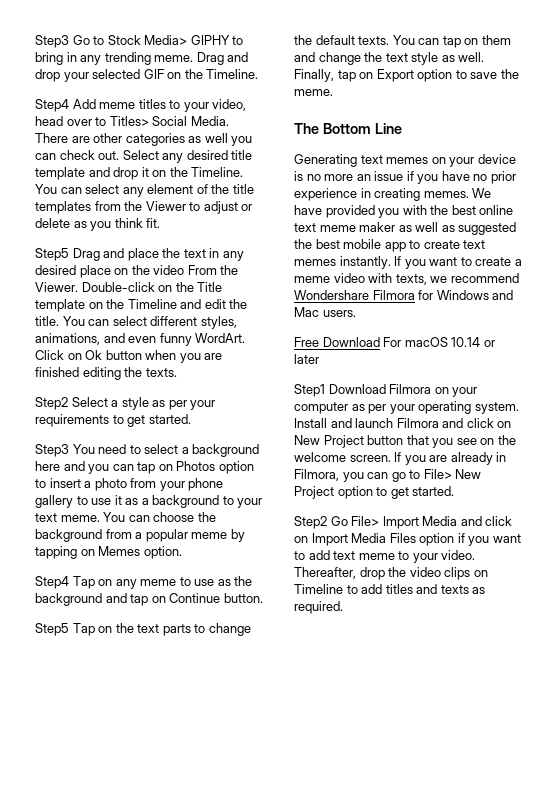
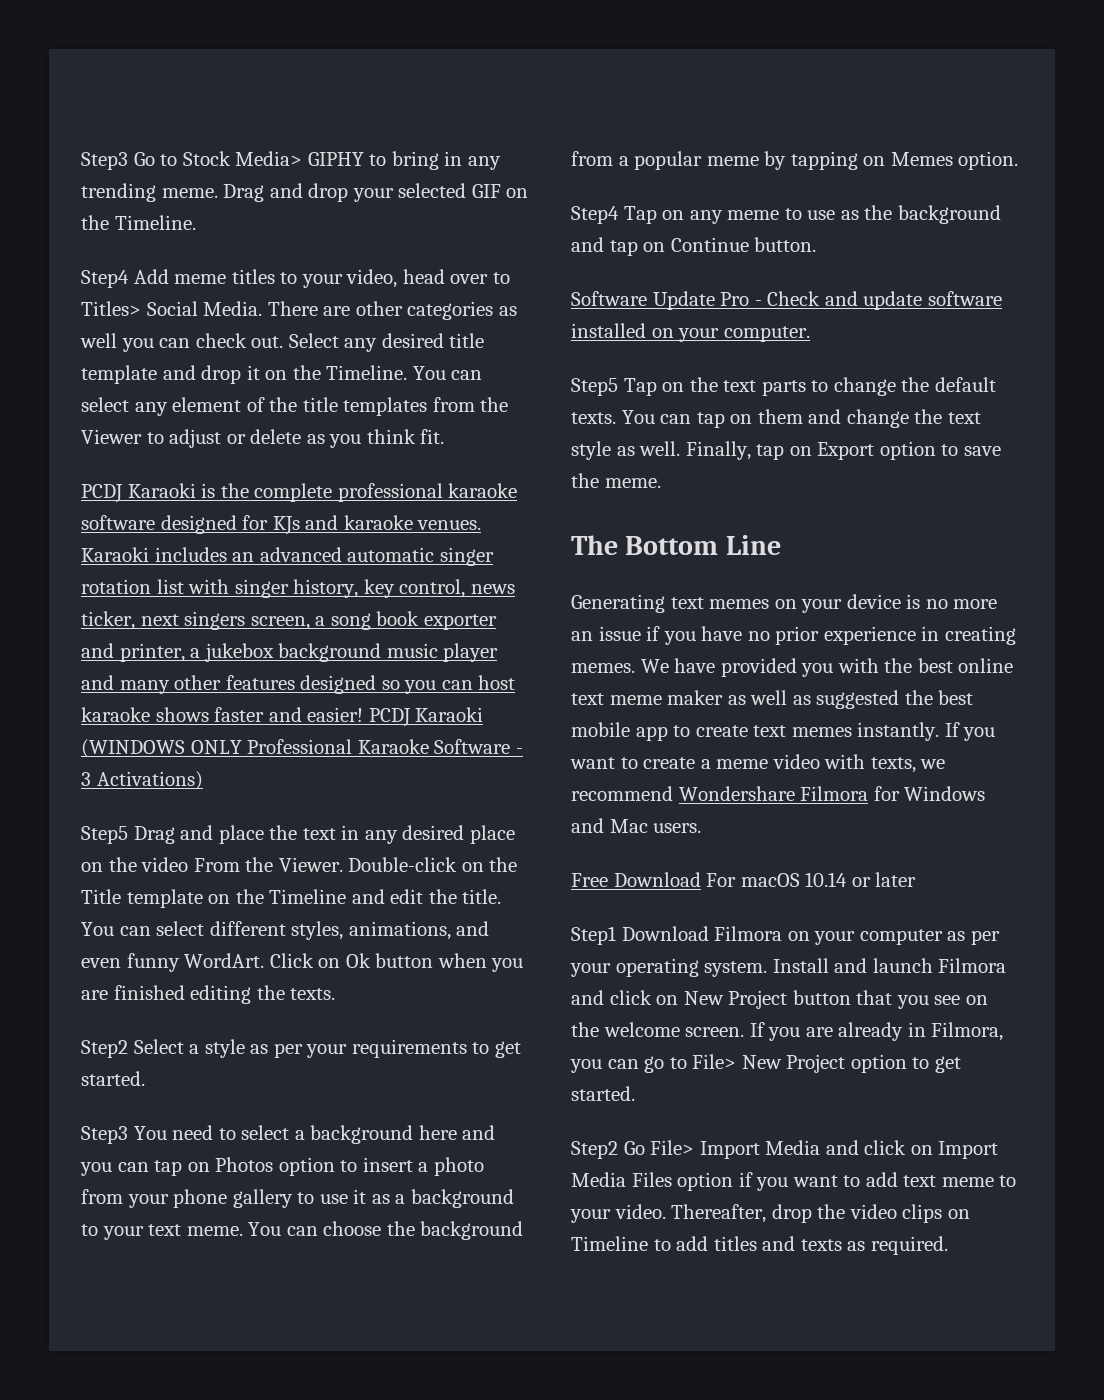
(161, 223) none -> [81,483,518,503] [81,515,482,535] [81,547,494,566] [81,579,515,598] [81,611,497,630] [81,643,499,662] [81,675,516,694] [81,707,484,727] [81,739,523,758] [81,771,203,790] // PCDJ Karaoki is the complete professional karaoke software designed for KJs and karaoke venues. Karaoki includes an advanced automatic singer rotation list with singer history, key control, news ticker, next singers screen, a song book exporter and printer, a jukebox background music player and many other features designed so you can host karaoke shows faster and easier! PCDJ Karaoki (WINDOWS ONLY Professional Karaoke Software - 3 Activations)
(263, 598) none -> [571,291,1002,310] [571,323,810,342] // Software Update Pro - Check and update software installed on your computer.

